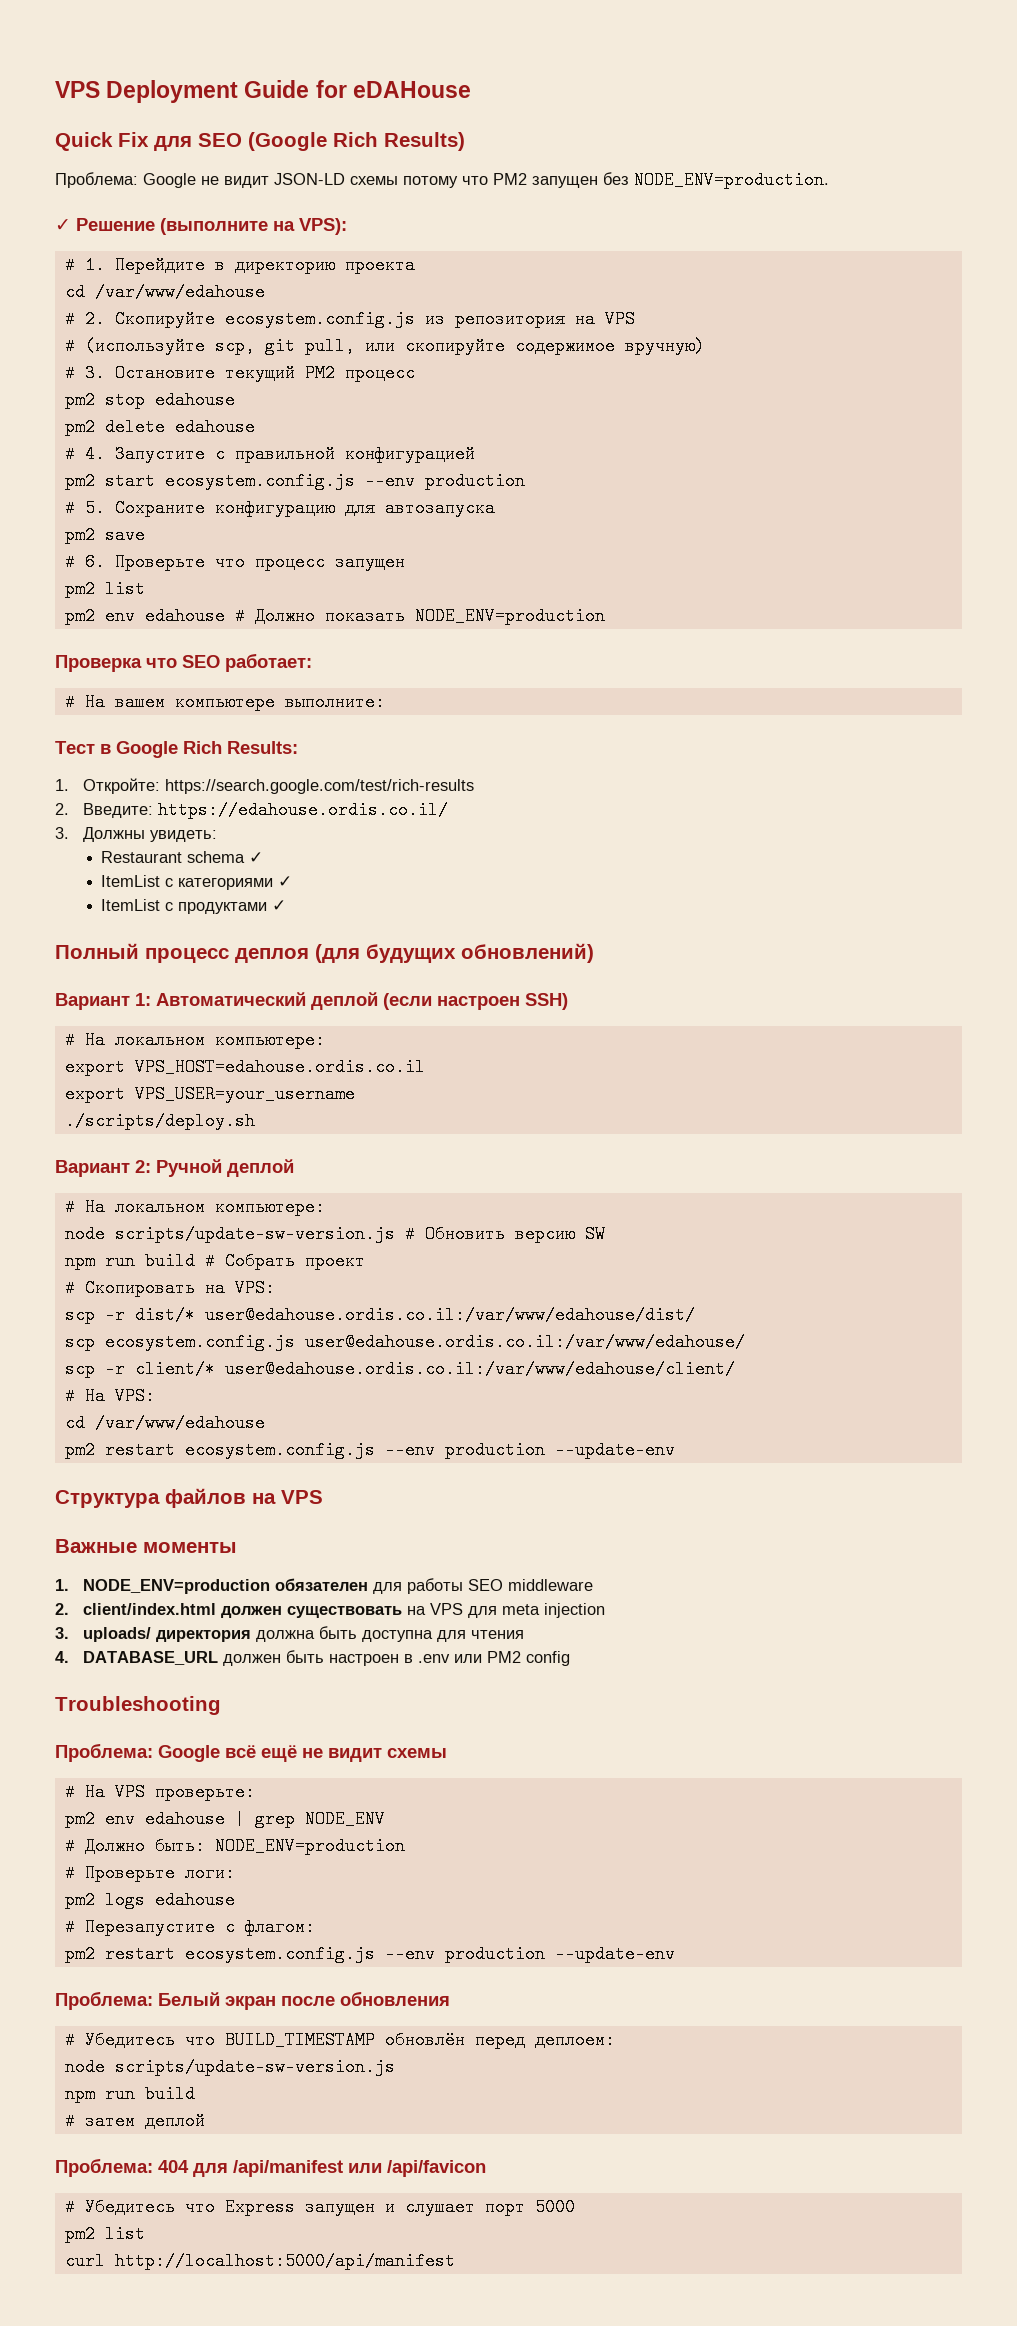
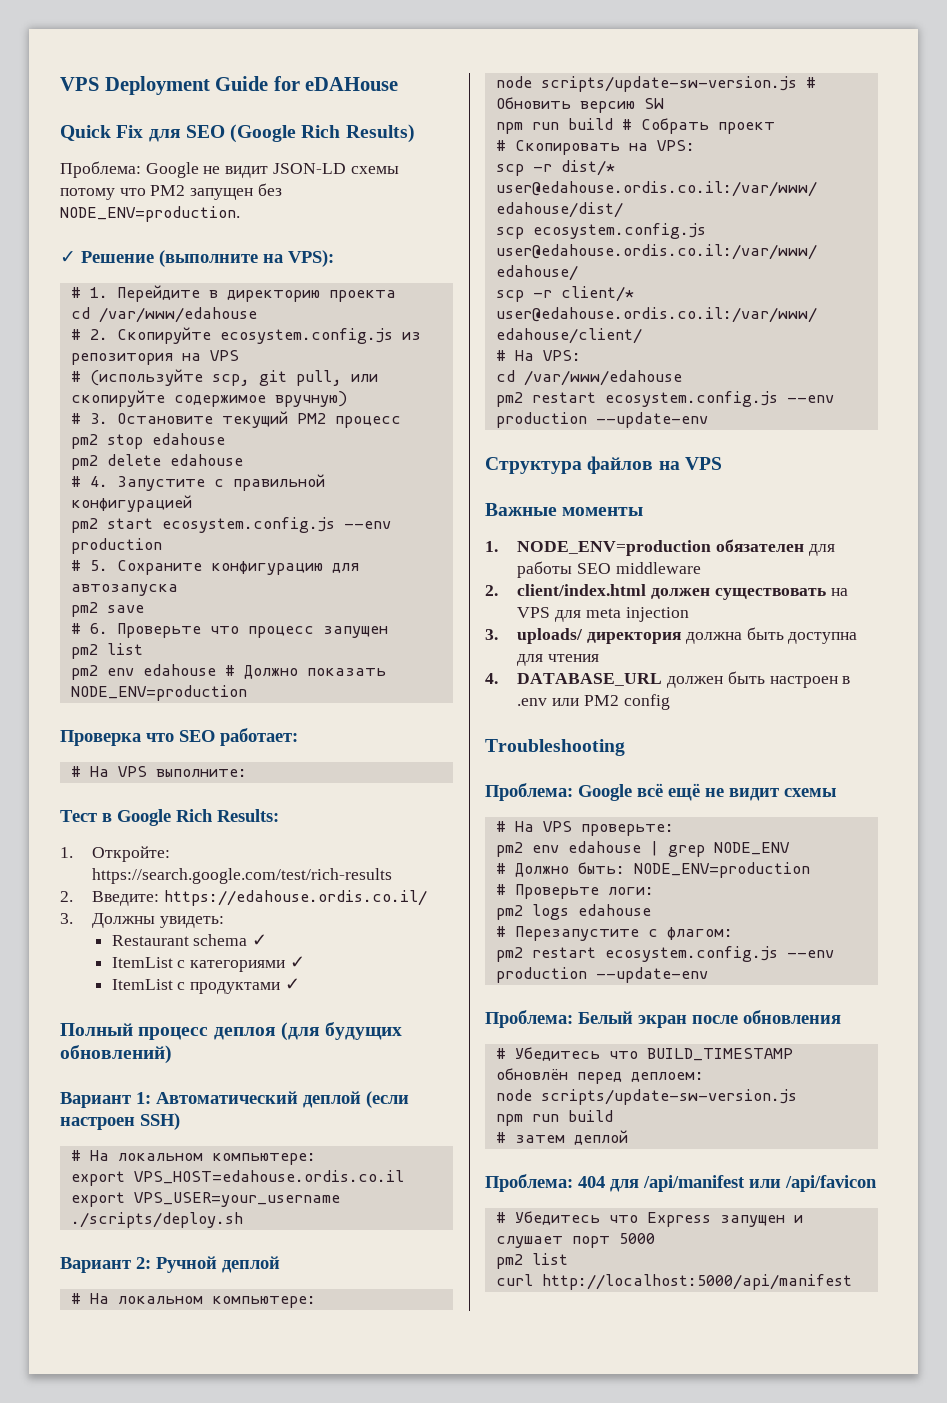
[114,695,275,711] вашем компьютере -> [117,766,147,777] VPS

